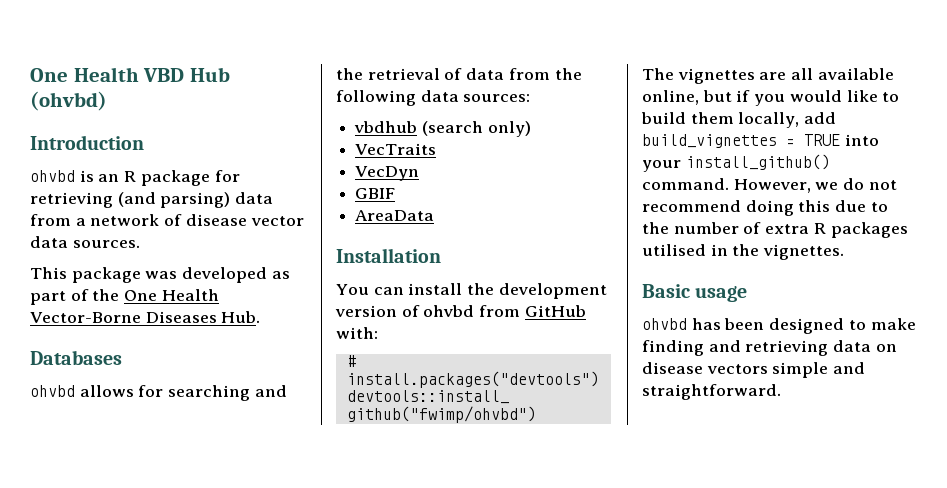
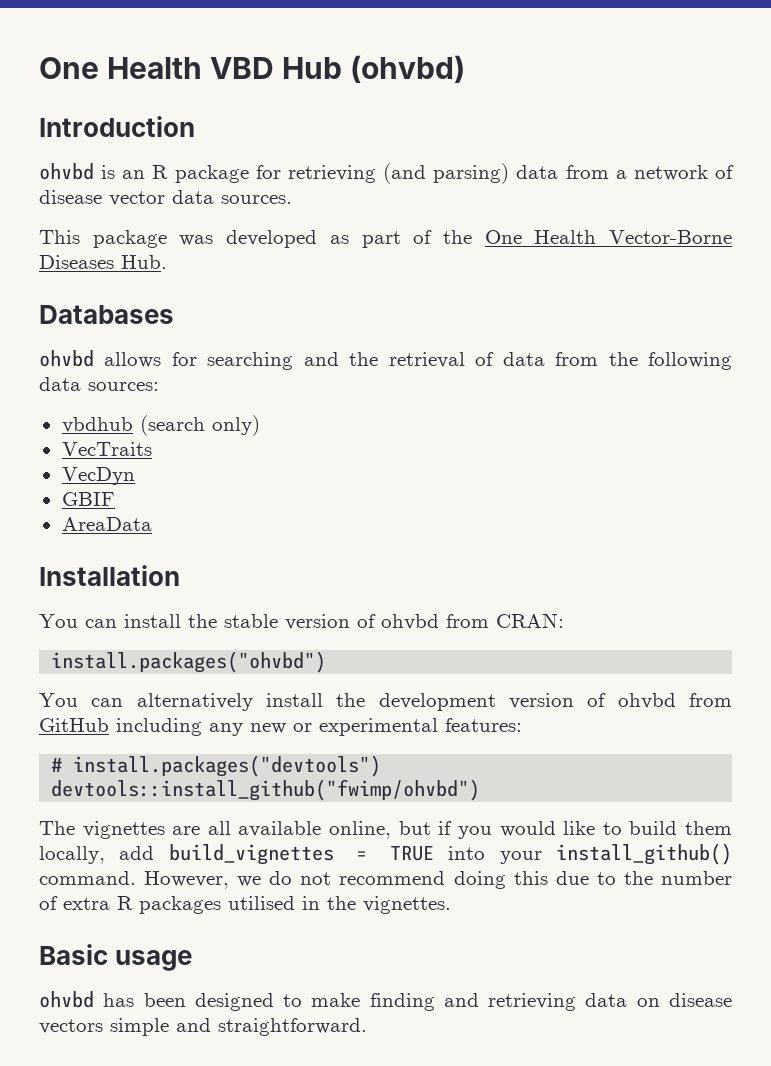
(495, 289) none -> [224,613,564,630] [51,651,327,673] [39,693,366,711] stable version of ohvbd from CRAN: // install.packages("ohvbd") // You can alternatively install the
[336,327,378,339] with: -> [116,718,522,736] including any new or experimental features:

